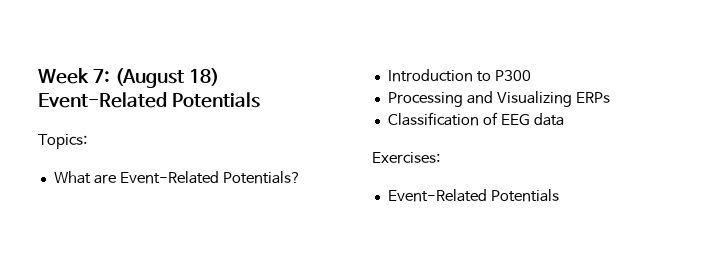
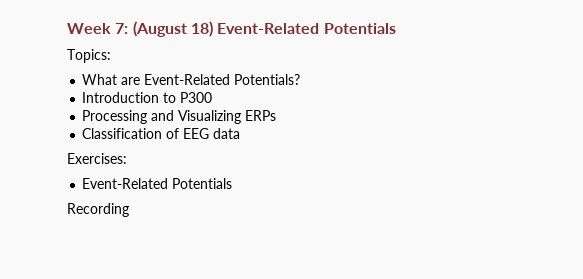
(559, 195) none -> [67,203,129,217] // Recording

